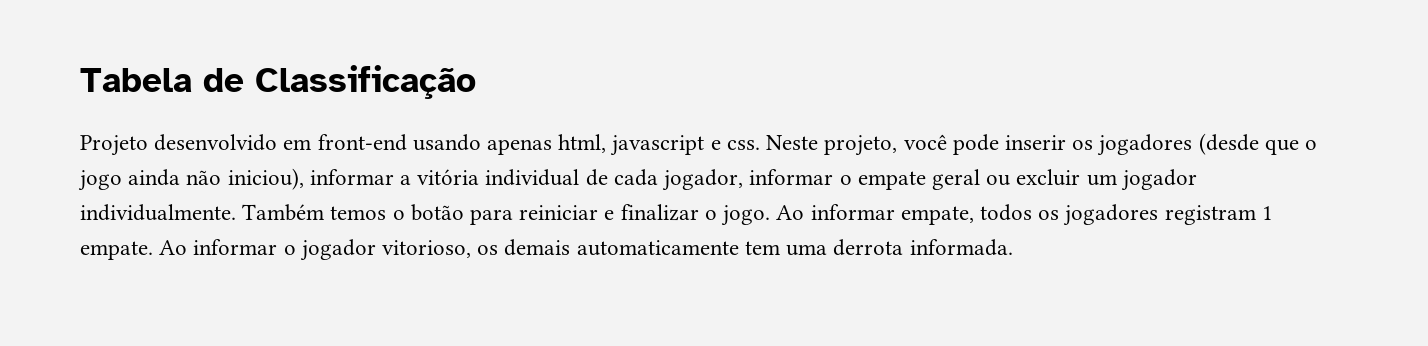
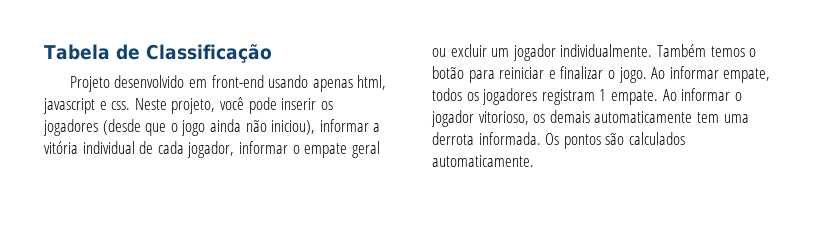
(1013, 247) none -> [545,132,685,149] [432,155,534,167] Os pontos são calculados automaticamente.

